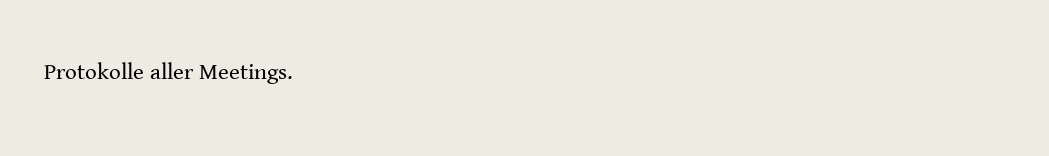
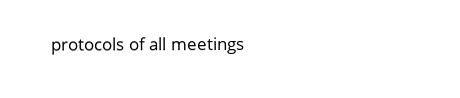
[44,62,294,84] Protokolle aller Meetings. -> [50,36,245,55] protocols of all meetings

